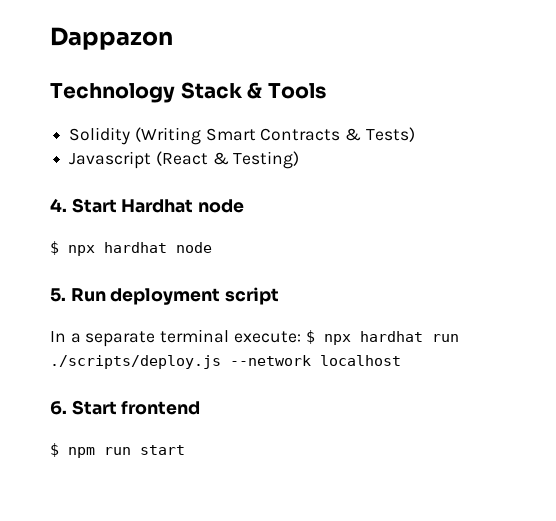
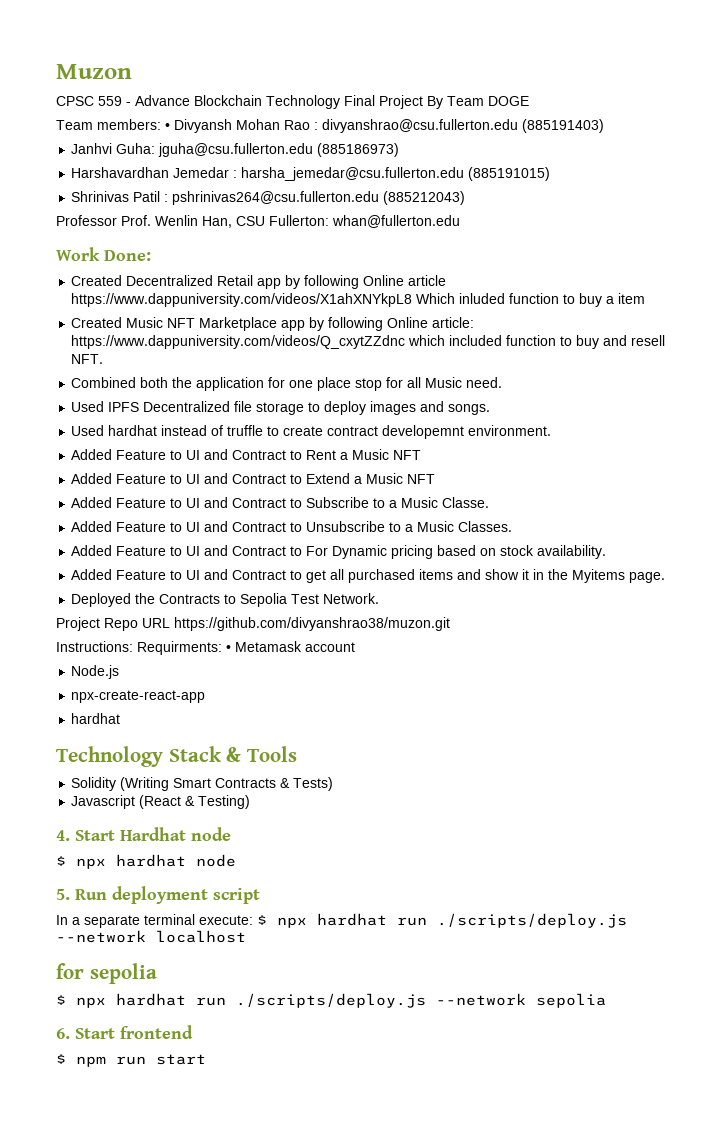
[50,27,173,50] Dappazon -> [56,64,132,79] [56,95,529,109] [56,119,604,133] [71,143,400,157] [71,167,551,181] [71,191,466,205] [56,215,460,228] [56,247,151,261] [71,275,447,289] [71,293,646,307] [71,317,475,331] [71,335,666,349] [71,354,104,364] [71,377,503,391] [71,401,491,415] [71,425,552,439] [71,449,422,460] [71,473,436,484] [71,497,490,508] [71,521,513,532] [71,545,607,559] [71,569,666,583] [71,593,380,607] [56,617,450,631] [56,641,355,655] [71,665,120,679] [71,690,206,703] [71,713,121,724] Muzon // CPSC 559 - Advance Blockchain Technology Final Project By Team DOGE // Team members: • Divyansh Mohan Rao : divyanshrao@csu.fullerton.edu (885191403) // Janhvi Guha: jguha@csu.fullerton.edu (885186973) // Harshavardhan Jemedar : harsha_jemedar@csu.fullerton.edu (885191015) // Shrinivas Patil : pshrinivas264@csu.fullerton.edu (885212043) // Professor Prof. Wenlin Han, CSU Fullerton: whan@fullerton.edu // Work Done: // Created Decentralized Retail app by following Online article https://www.dappuniversity.com/videos/X1ahXNYkpL8 Which inluded function to buy a item // Created Music NFT Marketplace app by following Online article: https://www.dappuniversity.com/videos/Q_cxytZZdnc which included function to buy and resell NFT. // Combined both the application for one place stop for all Music need. // Used IPFS Decentralized file storage to deploy images and songs. // Used hardhat instead of truffle to create contract developemnt environment. // Added Feature to UI and Contract to Rent a Music NFT // Added Feature to UI and Contract to Extend a Music NFT // Added Feature to UI and Contract to Subscribe to a Music Classe. // Added Feature to UI and Contract to Unsubscribe to a Music Classes. // Added Feature to UI and Contract to For Dynamic pricing based on stock availability. // Added Feature to UI and Contract to get all purchased items and show it in the Myitems page. // Deployed the Contracts to Sepolia Test Network. // Project Repo URL https://github.com/divyanshrao38/muzon.git // Instructions: Requirments: • Metamask account // Node.js // npx-create-react-app // hardhat
(401, 360) none -> [56,963,157,984] [56,993,606,1008] // for sepolia // $ npx hardhat run ./scripts/deploy.js --network sepolia

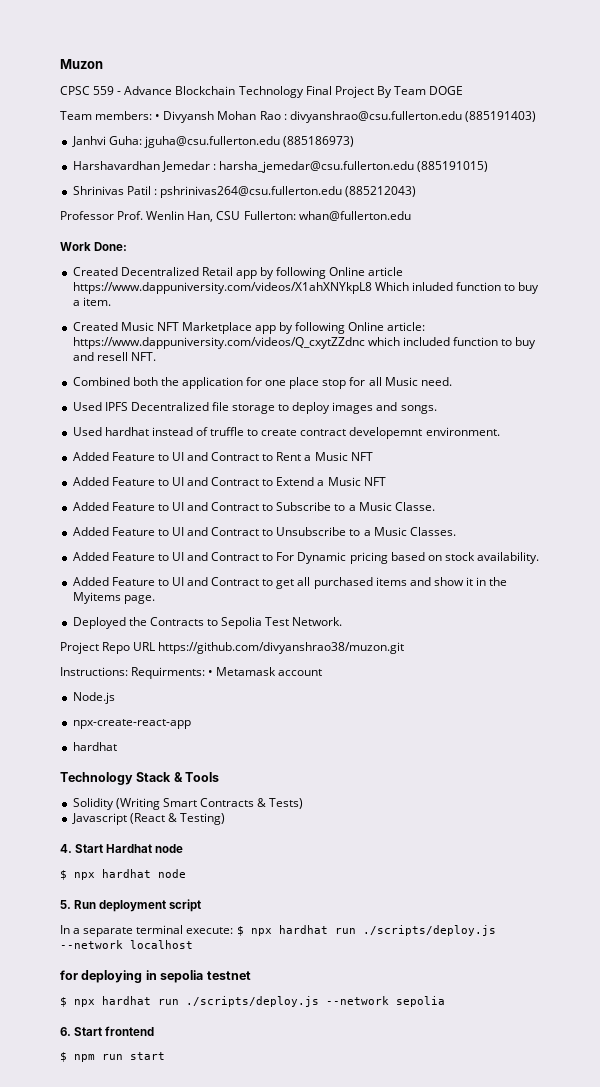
[618,293,646,304] item -> [82,297,111,306] item.
[89,963,157,984] sepolia -> [81,970,251,983] deploying in sepolia testnet

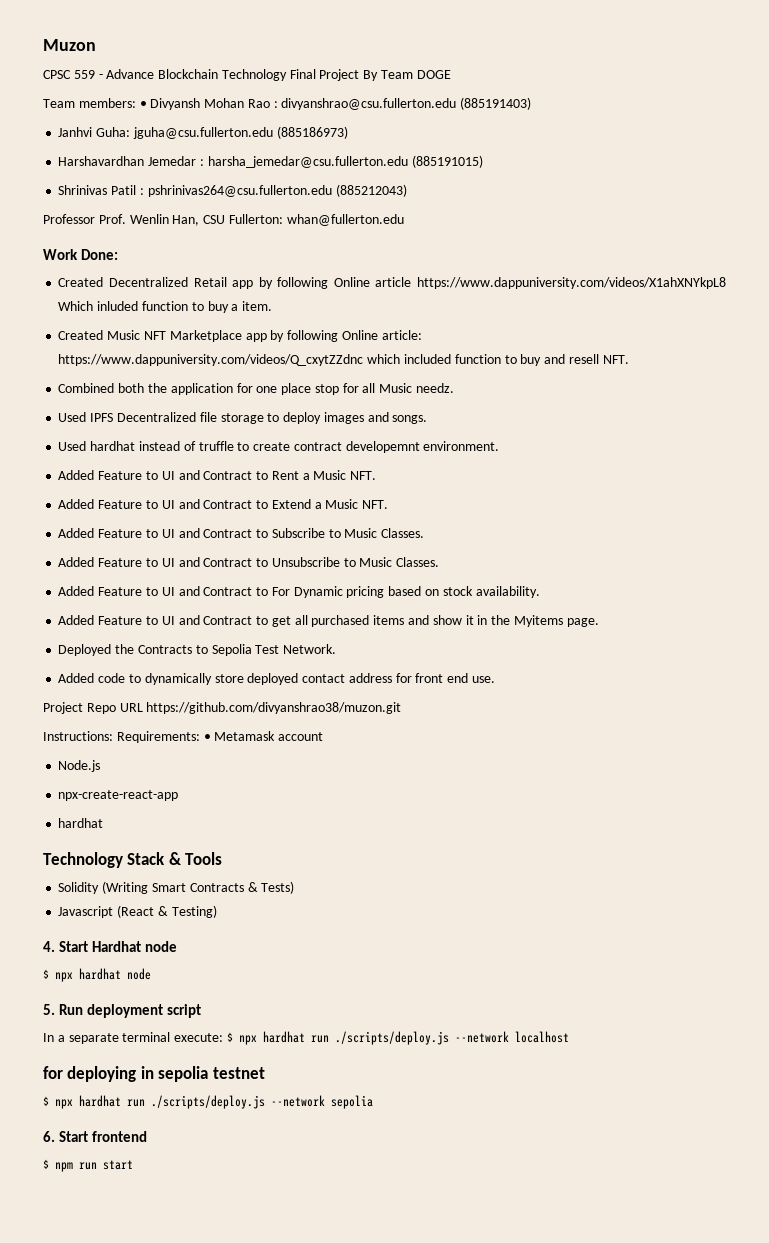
[420,377,452,386] need. -> [415,383,454,393] needz.
[350,452,373,461] NFT -> [350,471,377,480] NFT.
[363,477,386,486] NFT -> [362,500,389,509] NFT.
[348,502,435,511] a Music Classe. -> [344,528,425,538] Music Classes.
[363,530,371,536] a -> (356, 562) none
(343, 621) none -> [58,673,495,685] // Added code to dynamically store deployed contact address for front end use.
[131,667,206,679] Requirments: -> [116,731,200,743] Requirements:

